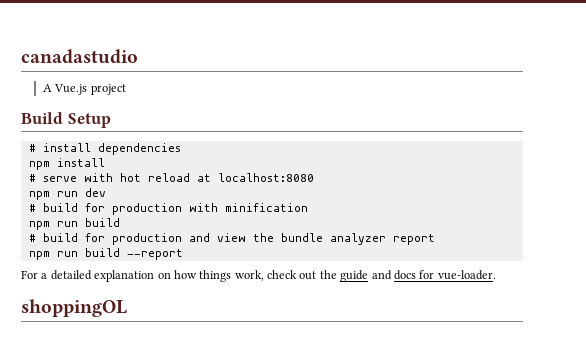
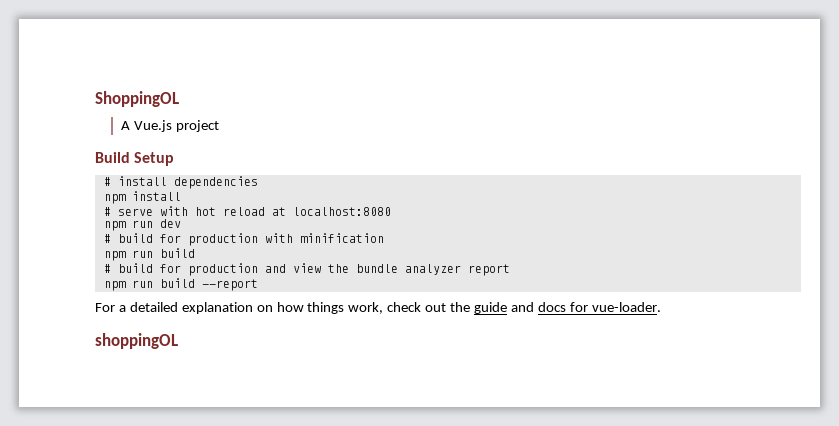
[21,49,138,64] canadastudio -> [95,91,179,107] ShoppingOL

